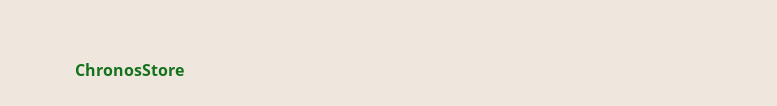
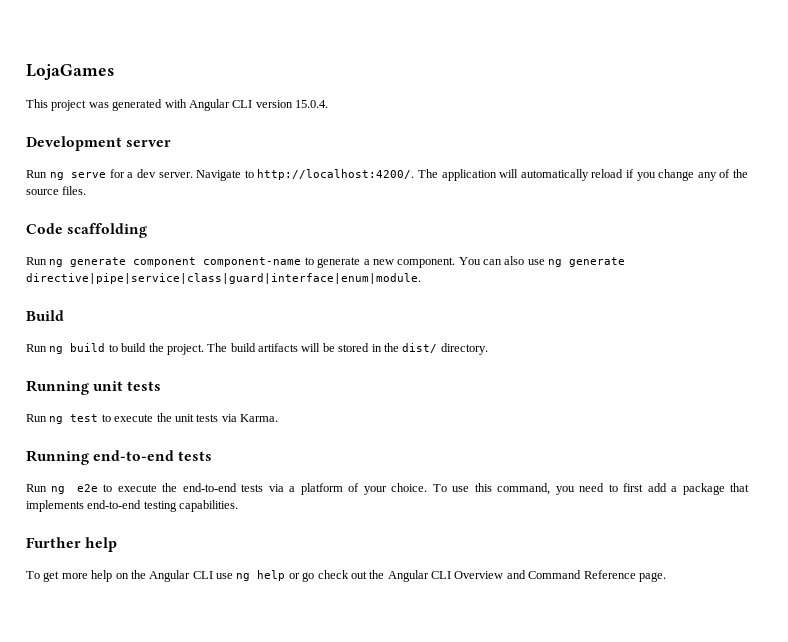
[75,63,184,76] ChronosStore -> [26,64,114,80] [26,99,328,111] [26,136,172,151] [26,169,749,181] [26,186,87,195] [26,223,148,238] [26,256,626,268] [26,273,421,284] [26,310,64,321] [26,343,488,355] [26,380,162,395] [26,413,278,424] [26,450,213,465] [26,483,749,495] [26,500,239,512] [26,537,118,552] [26,570,666,582] LojaGames // This project was generated with Angular CLI version 15.0.4. // Development server // Run ng serve for a dev server. Navigate to http://localhost:4200/. The application will automatically reload if you change any of the source files. // Code scaffolding // Run ng generate component component-name to generate a new component. You can also use ng generate directive|pipe|service|class|guard|interface|enum|module. // Build // Run ng build to build the project. The build artifacts will be stored in the dist/ directory. // Running unit tests // Run ng test to execute the unit tests via Karma. // Running end-to-end tests // Run ng e2e to execute the end-to-end tests via a platform of your choice. To use this command, you need to first add a package that implements end-to-end testing capabilities. // Further help // To get more help on the Angular CLI use ng help or go check out the Angular CLI Overview and Command Reference page.

